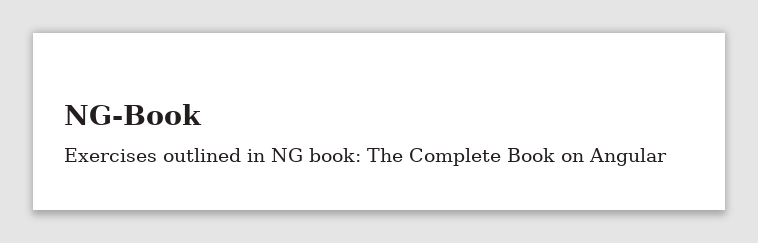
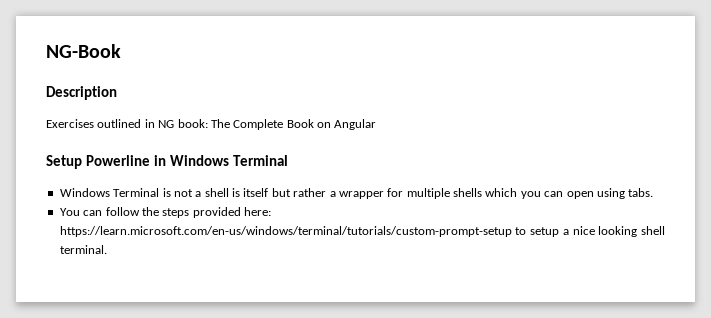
(202, 114) none -> [46,86,117,100] // Description
(667, 157) none -> [46,155,288,169] [59,188,654,199] [59,207,271,218] [59,226,666,237] [59,245,107,254] // Setup Powerline in Windows Terminal // Windows Terminal is not a shell is itself but rather a wrapper for multiple shells which you can open using tabs. // You can follow the steps provided here: https://learn.microsoft.com/en-us/windows/terminal/tutorials/custom-prompt-setup to setup a nice looking shell terminal.

